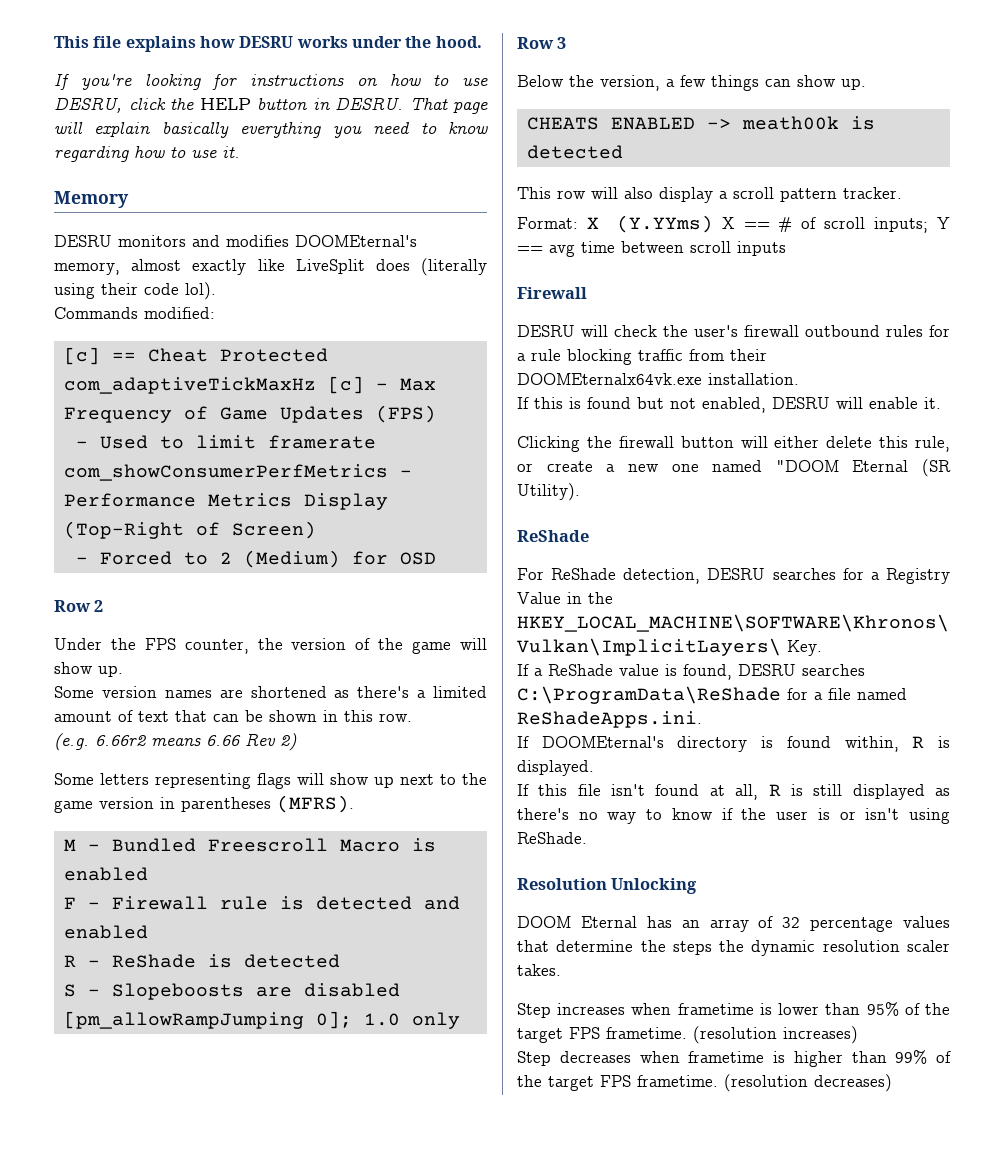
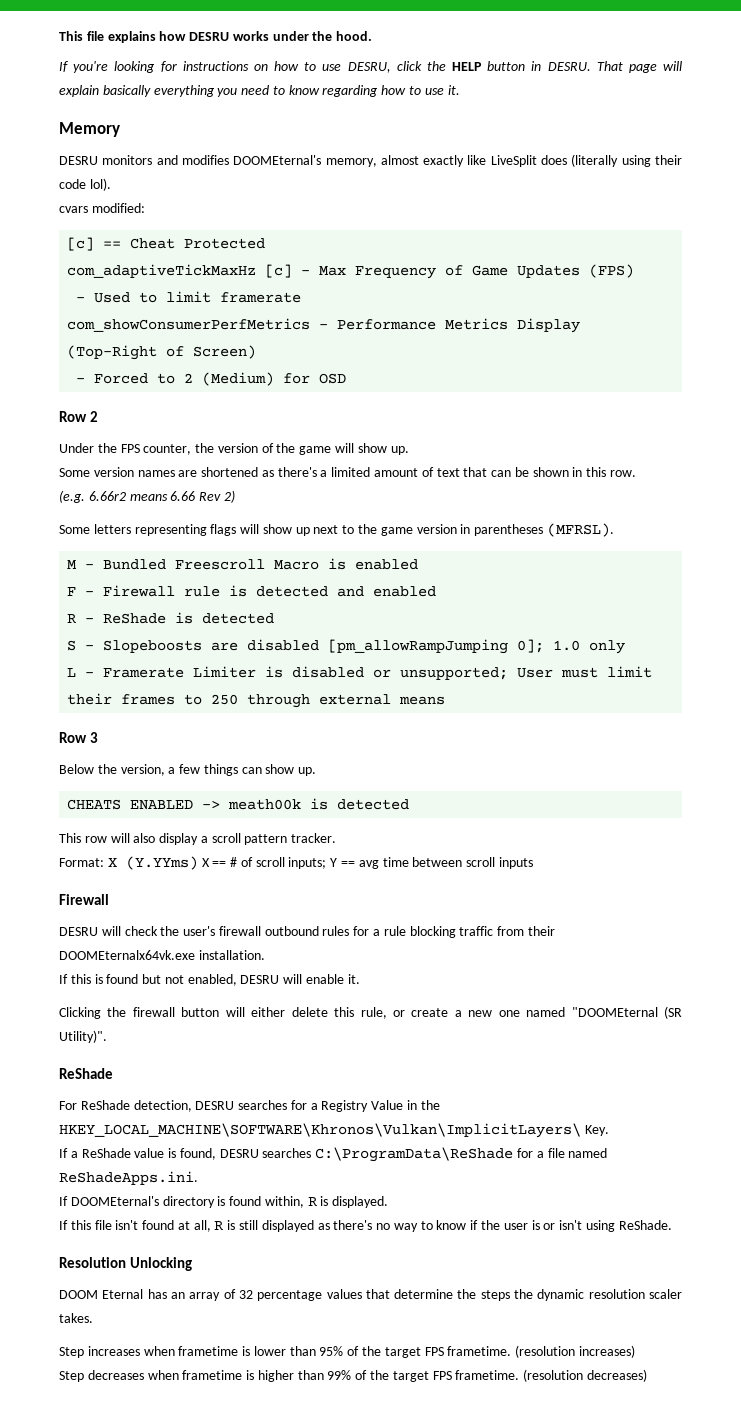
[54,307,138,319] Commands -> [59,206,88,213] cvars
[277,795,354,813] (MFRS). -> [546,523,614,537] (MFRSL).
(460, 1020) none -> [67,666,653,680] [67,693,446,708] // L - Framerate Limiter is disabled or unsupported; User must limit their frames to 250 through external means
[775,459,951,477] [517,483,580,501] "DOOM Eternal (SR Utility). -> [571,1006,682,1019] [59,1030,107,1043] "DOOMEternal (SR Utility)".

